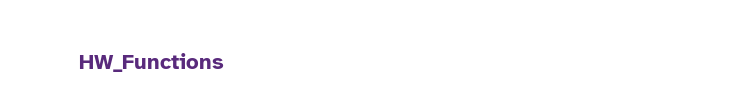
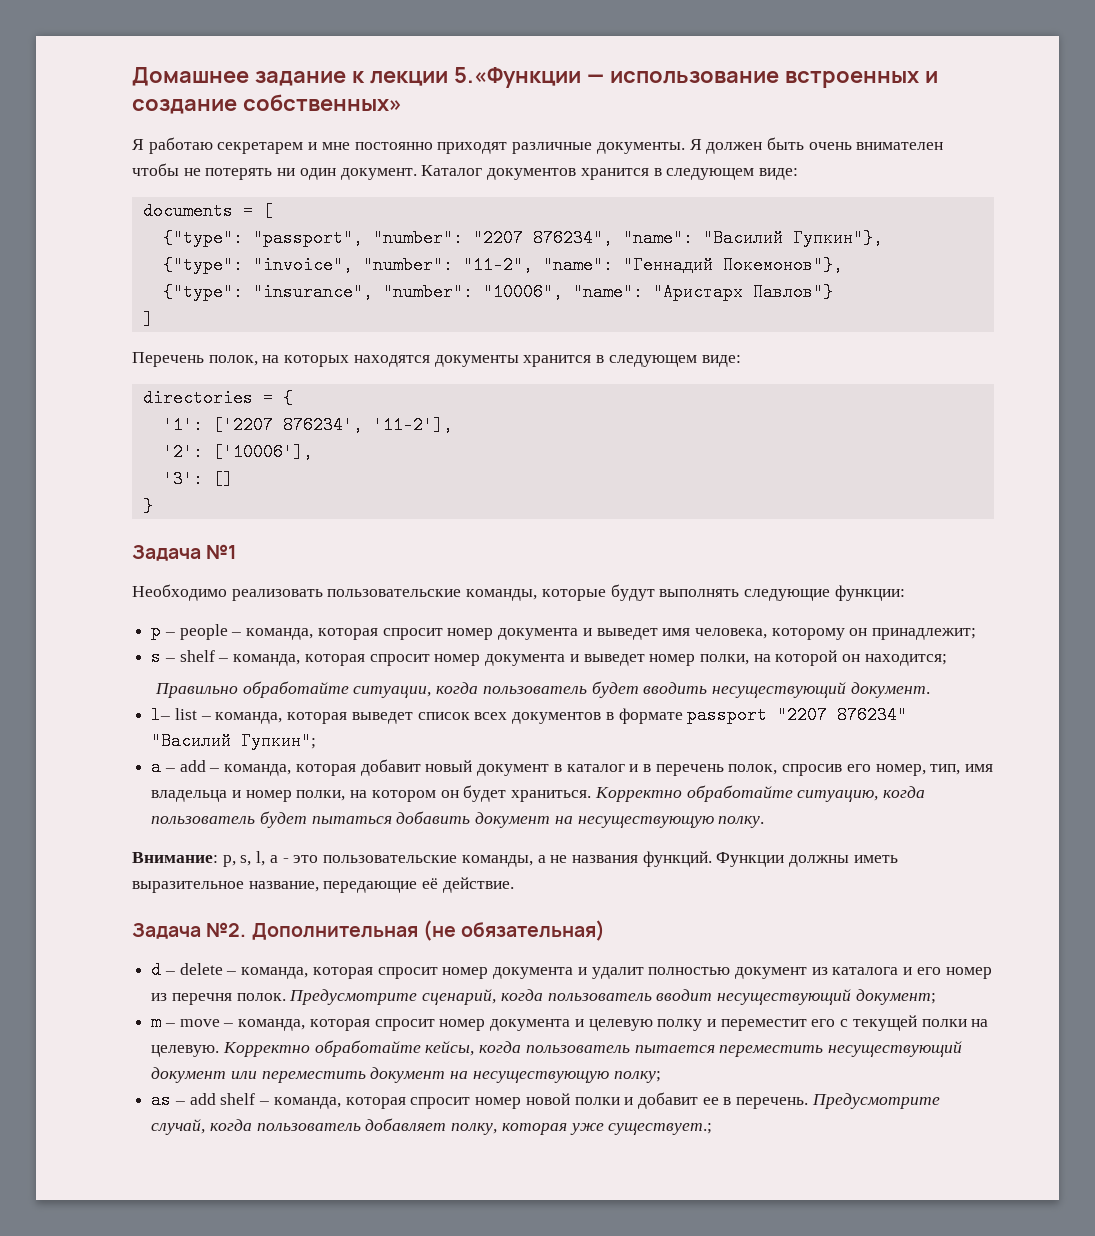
[79,53,224,72] HW_Functions -> [132,67,938,88] [132,94,402,114] [132,137,944,154] [132,163,798,180] [142,202,273,220] [162,229,883,247] [162,256,843,274] [162,283,833,301] [142,310,153,328] [132,352,741,367] [142,389,293,407] [162,416,453,434] [162,443,313,461] [162,470,233,488] [142,497,153,515] [132,544,238,561] [132,584,905,601] [151,622,977,640] [151,648,947,666] [154,681,930,698] [151,706,908,724] [151,732,317,750] [151,758,994,776] [151,785,925,802] [151,811,765,828] [132,851,898,867] [132,877,514,893] [132,920,606,941] [151,961,992,979] [151,989,936,1005] [151,1013,989,1031] [151,1040,963,1057] [151,1067,661,1083] [151,1091,940,1109] [151,1118,713,1135] Домашнее задание к лекции 5.«Функции — использование встроенных и создание собственных» // Я работаю секретарем и мне постоянно приходят различные документы. Я должен быть очень внимателен чтобы не потерять ни один документ. Каталог документов хранится в следующем виде: // documents = [ // {"type": "passport", "number": "2207 876234", "name": "Василий Гупкин"}, // {"type": "invoice", "number": "11-2", "name": "Геннадий Покемонов"}, // {"type": "insurance", "number": "10006", "name": "Аристарх Павлов"} // ] // Перечень полок, на которых находятся документы хранится в следующем виде: // directories = { // '1': ['2207 876234', '11-2'], // '2': ['10006'], // '3': [] // } // Задача №1 // Необходимо реализовать пользовательские команды, которые будут выполнять следующие функции: // p – people – команда, которая спросит номер документа и выведет имя человека, которому он принадлежит; // s – shelf – команда, которая спросит номер документа и выведет номер полки, на которой он находится; // Правильно обработайте ситуации, когда пользователь будет вводить несуществующий документ. // l– list – команда, которая выведет список всех документов в формате passport "2207 876234" "Василий Гупкин"; // a – add – команда, которая добавит новый документ в каталог и в перечень полок, спросив его номер, тип, имя владельца и номер полки, на котором он будет храниться. Корректно обработайте ситуацию, когда пользователь будет пытаться добавить документ на несуществующую полку. // Внимание: p, s, l, a - это пользовательские команды, а не названия функций. Функции должны иметь выразительное название, передающие её действие. // Задача №2. Дополнительная (не обязательная) // d – delete – команда, которая спросит номер документа и удалит полностью документ из каталога и его номер из перечня полок. Предусмотрите сценарий, когда пользователь вводит несуществующий документ; // m – move – команда, которая спросит номер документа и целевую полку и переместит его с текущей полки на целевую. Корректно обработайте кейсы, когда пользователь пытается переместить несуществующий документ или переместить документ на несуществующую полку; // as – add shelf – команда, которая спросит номер новой полки и добавит ее в перечень. Предусмотрите случай, когда пользователь добавляет полку, которая уже существует.;

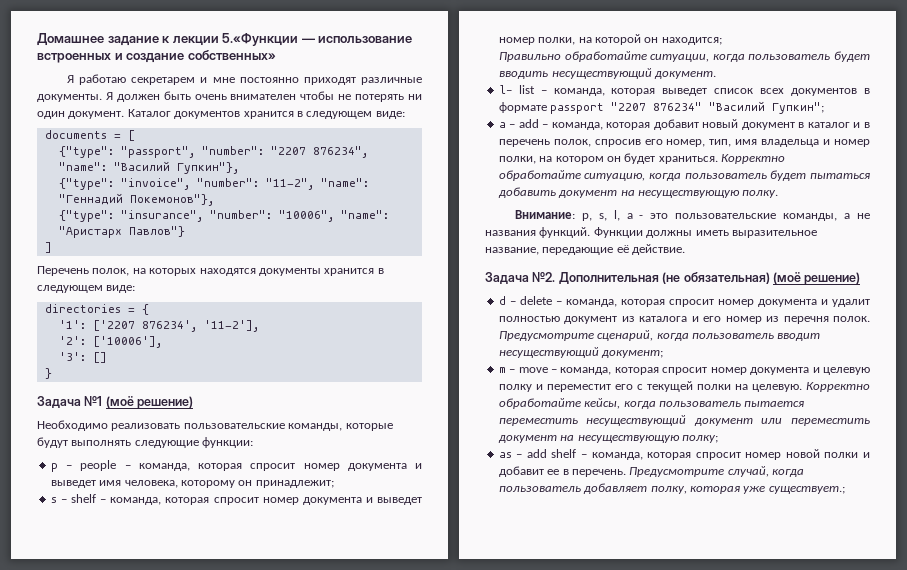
(238, 551) none -> [105,396,194,409] (моё решение)
(606, 930) none -> [772,272,861,285] (моё решение)

